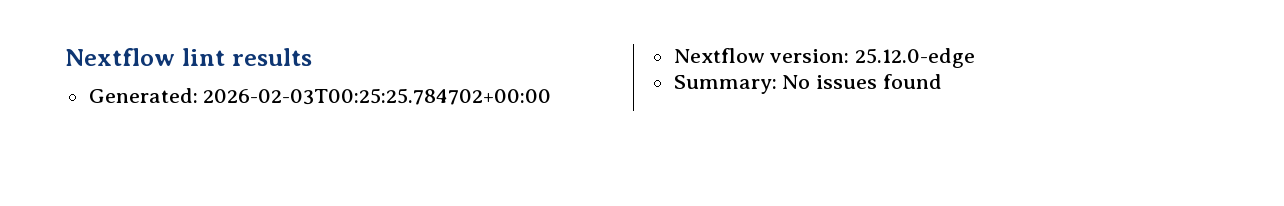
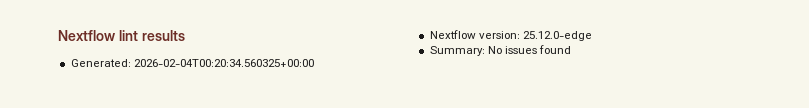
[203,88,552,105] 2026-02-03T00:25:25.784702+00:00 -> [133,59,314,67] 2026-02-04T00:20:34.560325+00:00

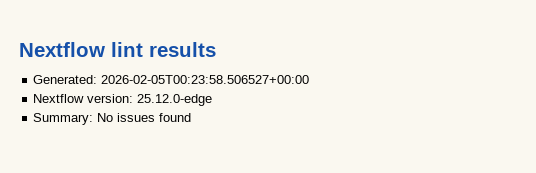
[133,59,314,67] 2026-02-04T00:20:34.560325+00:00 -> [101,75,310,84] 2026-02-05T00:23:58.506527+00:00

